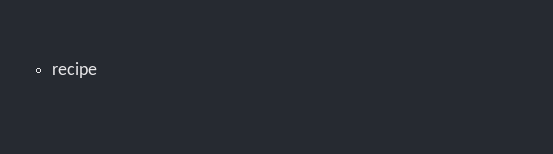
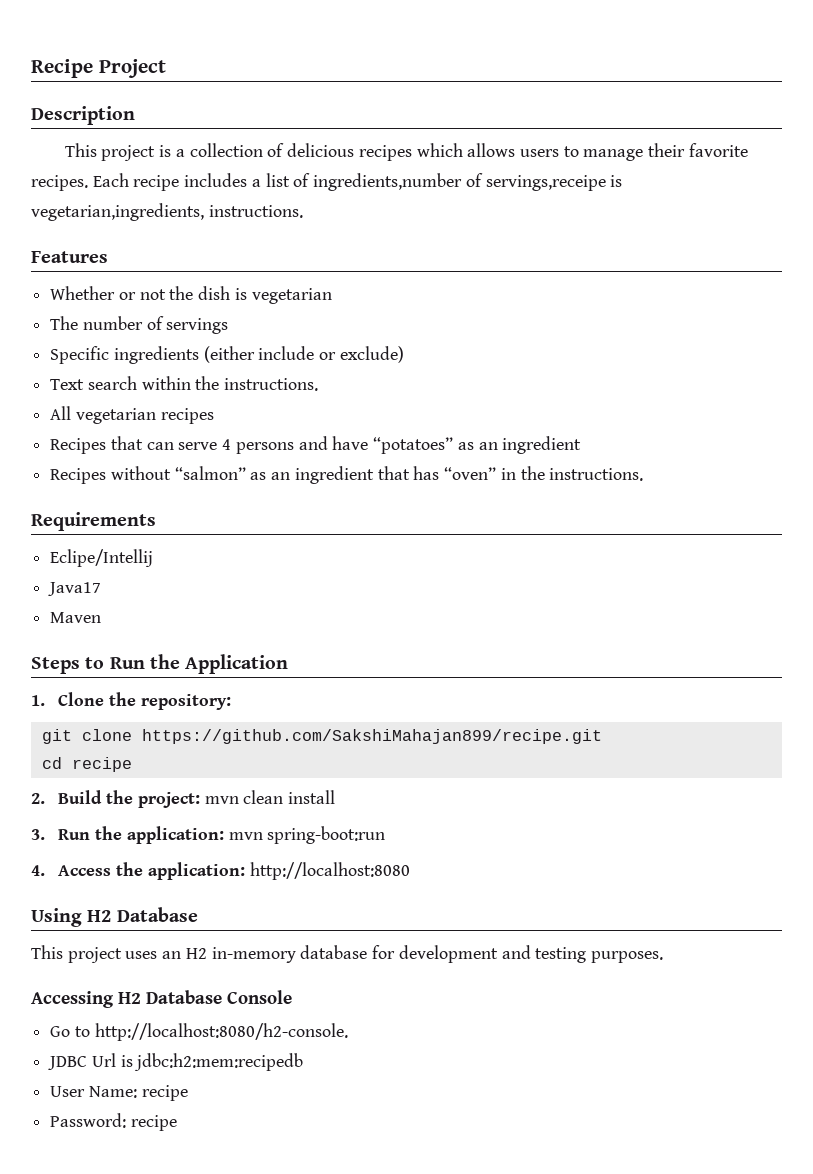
(52, 70) none -> [31,59,166,78] [31,106,135,125] [64,143,748,161] [31,173,623,191] [31,203,303,221] [31,251,108,263] [50,286,332,304] [50,316,229,334] [50,346,404,364] [50,376,319,391] [50,406,214,424] [50,436,582,454] [50,466,644,484] [31,512,156,531] [50,549,154,567] [48,582,102,596] [50,612,102,623] [31,654,289,674] [31,692,231,710] [41,729,602,744] [41,757,132,772] [31,790,336,808] [31,826,386,844] [31,862,410,880] [31,907,198,927] [31,945,663,963] [31,990,292,1008] [50,1023,348,1041] [48,1053,304,1071] [50,1085,188,1101] [50,1113,127,1128] Recipe Project // Description // This project is a collection of delicious recipes which allows users to manage their favorite recipes. Each recipe includes a list of ingredients,number of servings,receipe is vegetarian,ingredients, instructions. // Features // Whether or not the dish is vegetarian // The number of servings // Specific ingredients (either include or exclude) // Text search within the instructions. // All vegetarian recipes // Recipes that can serve 4 persons and have “potatoes” as an ingredient // Recipes without “salmon” as an ingredient that has “oven” in the instructions. // Requirements // Eclipe/Intellij // Java17 // Maven // Steps to Run the Application // 1. Clone the repository: // git clone https://github.com/SakshiMahajan899/recipe.git // cd recipe // 2. Build the project: mvn clean install // 3. Run the application: mvn spring-boot:run // 4. Access the application: http://localhost:8080 // Using H2 Database // This project uses an H2 in-memory database for development and testing purposes. // Accessing H2 Database Console // Go to http://localhost:8080/h2-console. // JDBC Url is jdbc:h2:mem:recipedb // User Name: recipe // Password:

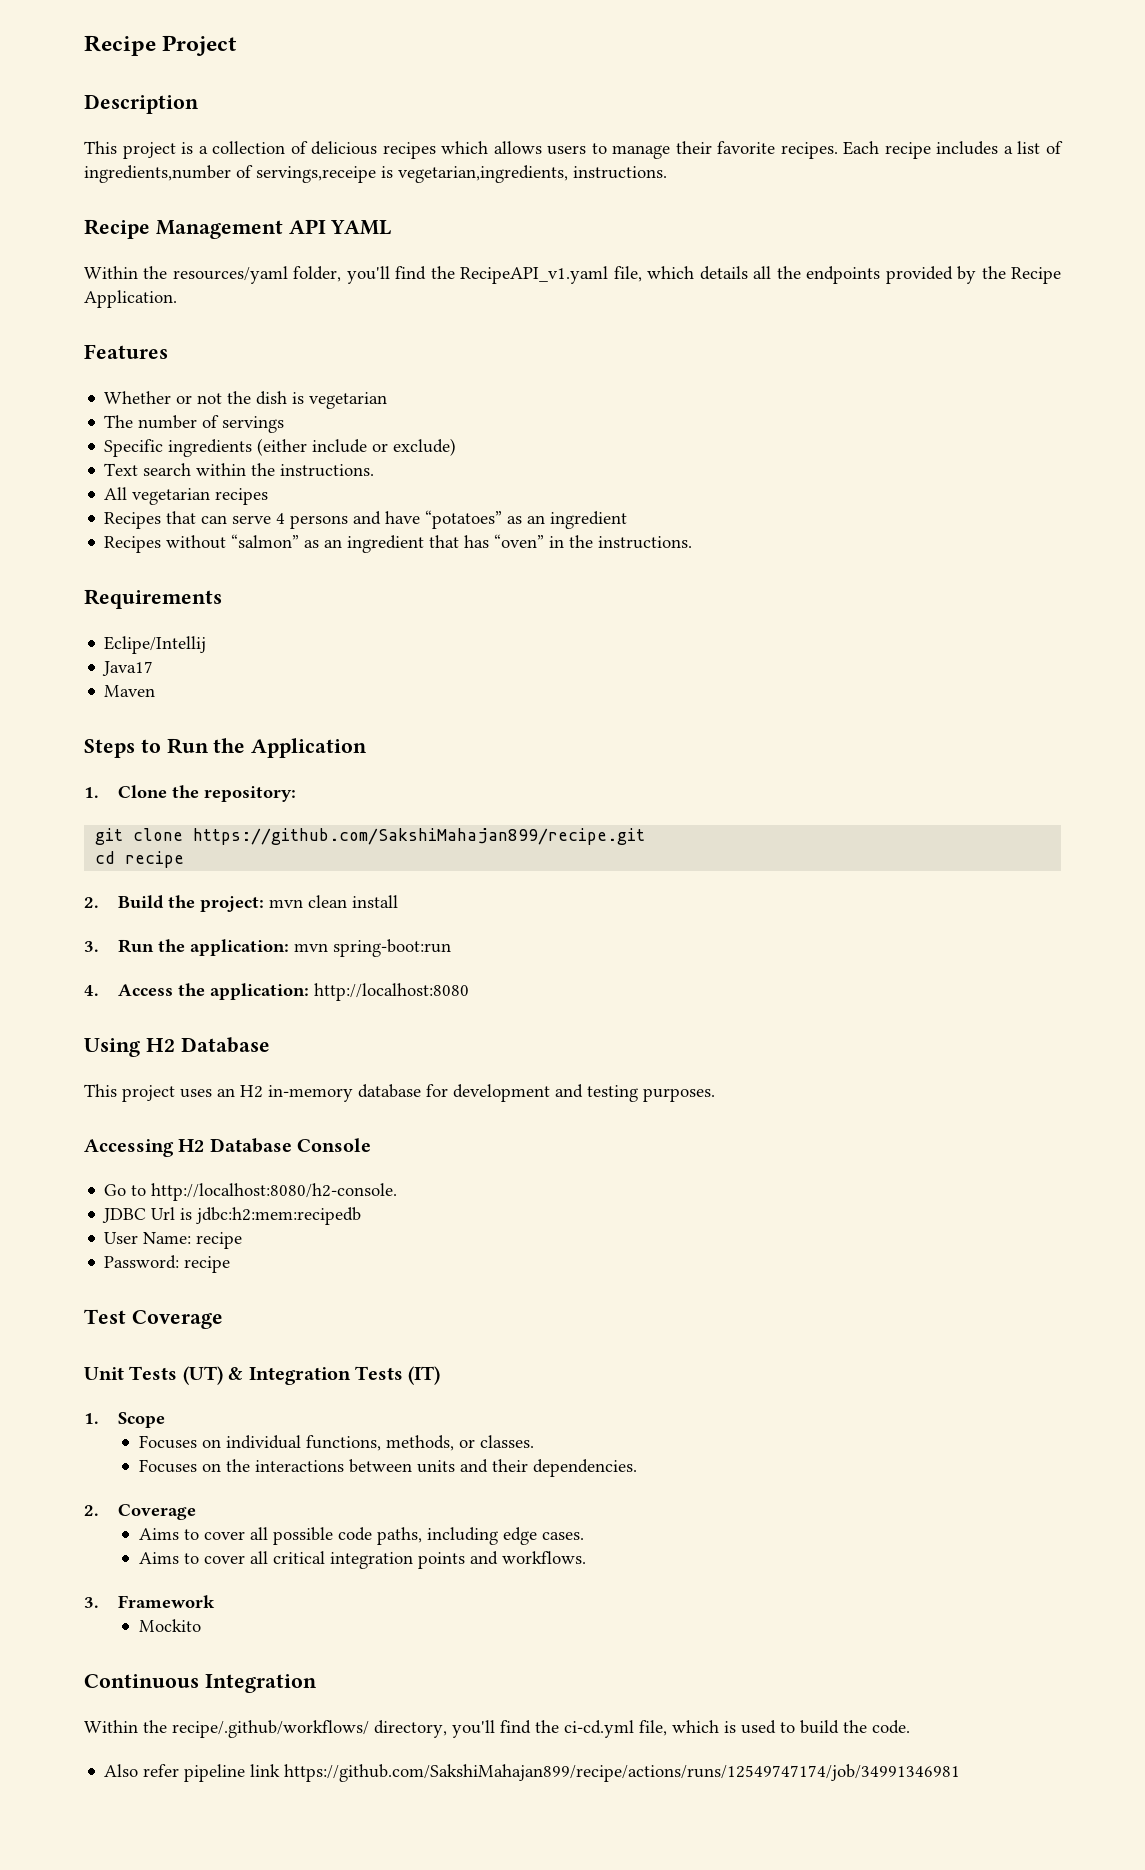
(303, 211) none -> [84,219,392,239] [84,266,1062,284] [84,290,177,308] // Recipe Management API YAML // Within the resources/yaml folder, you'll find the RecipeAPI_v1.yaml file, which details all the endpoints provided by the Recipe Application.
(177, 1123) none -> [84,1309,223,1329] [84,1366,441,1385] [84,1412,166,1428] [138,1435,534,1451] [138,1459,637,1477] [84,1504,197,1520] [138,1527,584,1545] [138,1551,586,1569] [84,1595,216,1608] [138,1619,201,1632] [84,1674,317,1693] [84,1720,910,1738] [104,1764,961,1782] // Test Coverage // Unit Tests (UT) & Integration Tests (IT) // 1. Scope // Focuses on individual functions, methods, or classes. // Focuses on the interactions between units and their dependencies. // 2. Coverage // Aims to cover all possible code paths, including edge cases. // Aims to cover all critical integration points and workflows. // 3. Framework // Mockito // Continuous Integration // Within the recipe/.github/workflows/ directory, you'll find the ci-cd.yml file, which is used to build the code. // Also refer pipeline link https://github.com/SakshiMahajan899/recipe/actions/runs/12549747174/job/34991346981

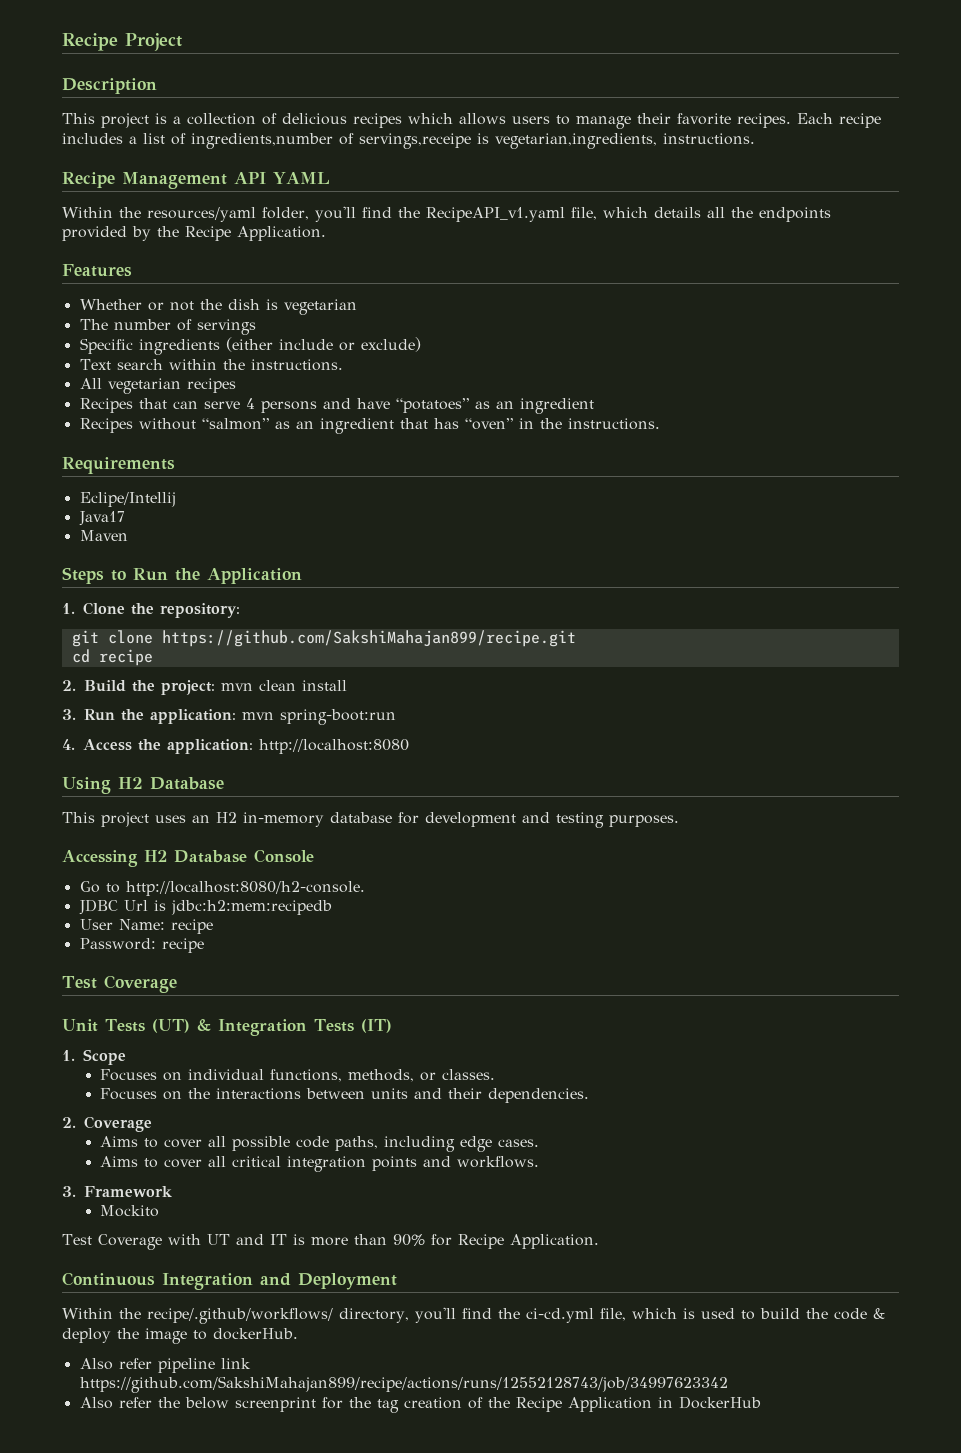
(201, 1625) none -> [62,1234,599,1250] // Test Coverage with UT and IT is more than 90% for Recipe Application.
(317, 1683) none -> [260,1273,397,1290] and Deployment
[872,1720,910,1734] [104,1764,961,1782] code. // Also refer pipeline link https://github.com/SakshiMahajan899/recipe/actions/runs/12549747174/job/34991346981 -> [833,1308,885,1320] [62,1328,298,1344] [79,1358,251,1373] [79,1376,728,1393] [79,1396,761,1413] code & deploy the image to dockerHub. // Also refer pipeline link https://github.com/SakshiMahajan899/recipe/actions/runs/12552128743/job/34997623342 // Also refer the below screenprint for the tag creation of the Recipe Application in DockerHub

